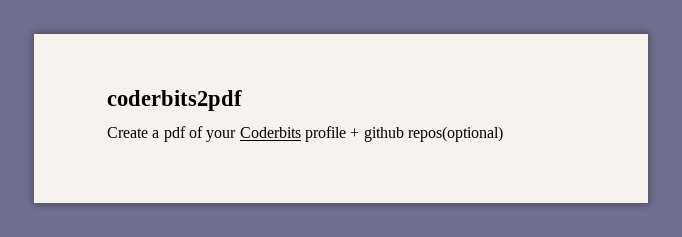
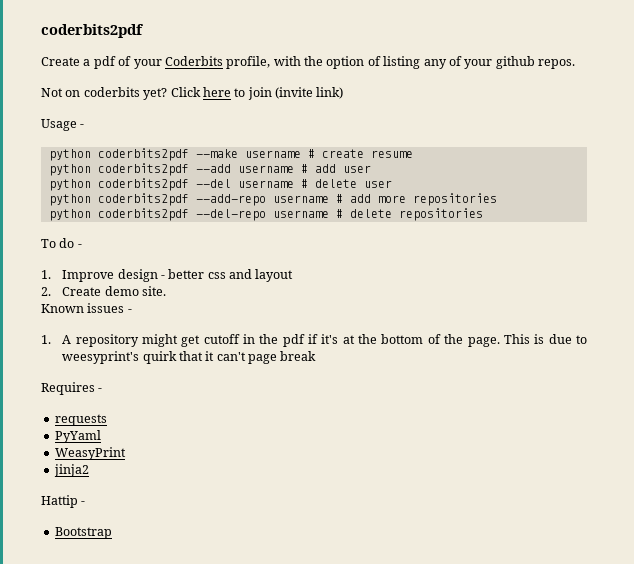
[304,126,503,142] profile + github repos(optional) -> [226,56,575,69] [41,87,344,100] [41,119,85,131] [48,148,413,161] [48,163,371,176] [48,178,392,191] [48,193,497,206] [48,208,483,221] [41,238,82,248] [41,269,294,282] [41,286,166,296] [41,303,132,313] [41,334,587,347] [62,351,317,364] [41,382,103,395] [54,414,107,426] [54,430,101,443] [54,447,126,460] [53,464,89,477] [41,495,86,508] [54,527,112,539] profile, with the option of listing any of your github repos. // Not on coderbits yet? Click here to join (invite link) // Usage - // python coderbits2pdf --make username # create resume // python coderbits2pdf --add username # add user // python coderbits2pdf --del username # delete user // python coderbits2pdf --add-repo username # add more repositories // python coderbits2pdf --del-repo username # delete repositories // To do - // 1. Improve design - better css and layout // 2. Create demo site. // Known issues - // 1. A repository might get cutoff in the pdf if it's at the bottom of the page. This is due to weesyprint's quirk that it can't page break // Requires - // requests // PyYaml // WeasyPrint // jinja2 // Hattip - // Bootstrap

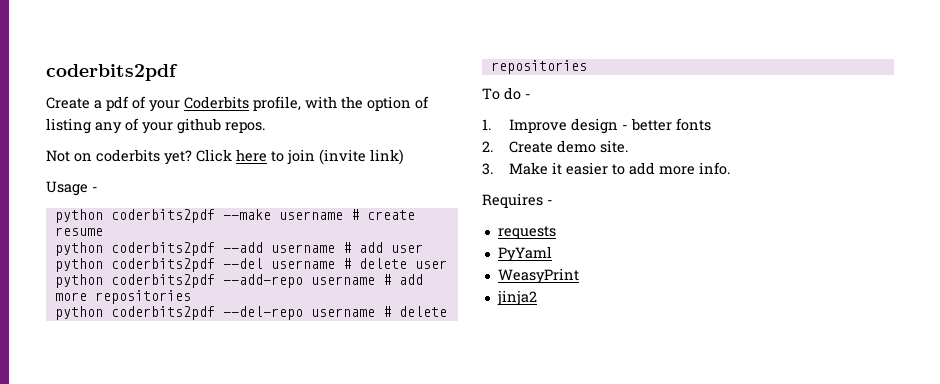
[207,269,294,282] css and layout -> [676,118,712,131] fonts
[41,303,132,313] [41,334,587,347] [62,351,317,364] Known issues - // 1. A repository might get cutoff in the pdf if it's at the bottom of the page. This is due to weesyprint's quirk that it can't page break -> [482,162,731,175] 3. Make it easier to add more info.
[41,495,86,508] [54,527,112,539] // Hattip - // Bootstrap -> (537, 298) none

